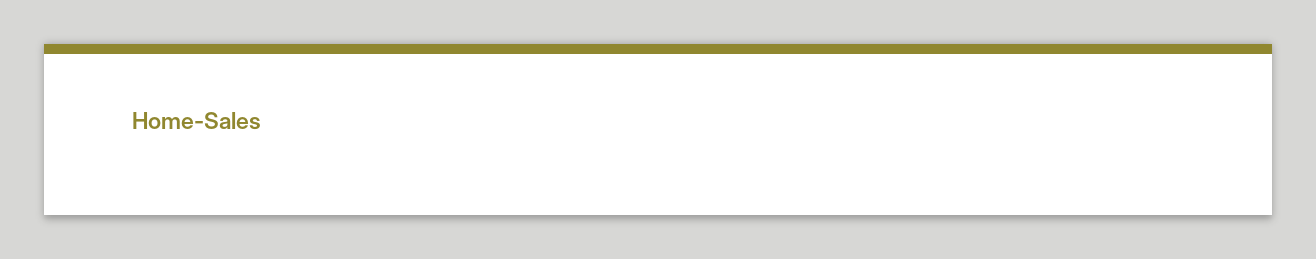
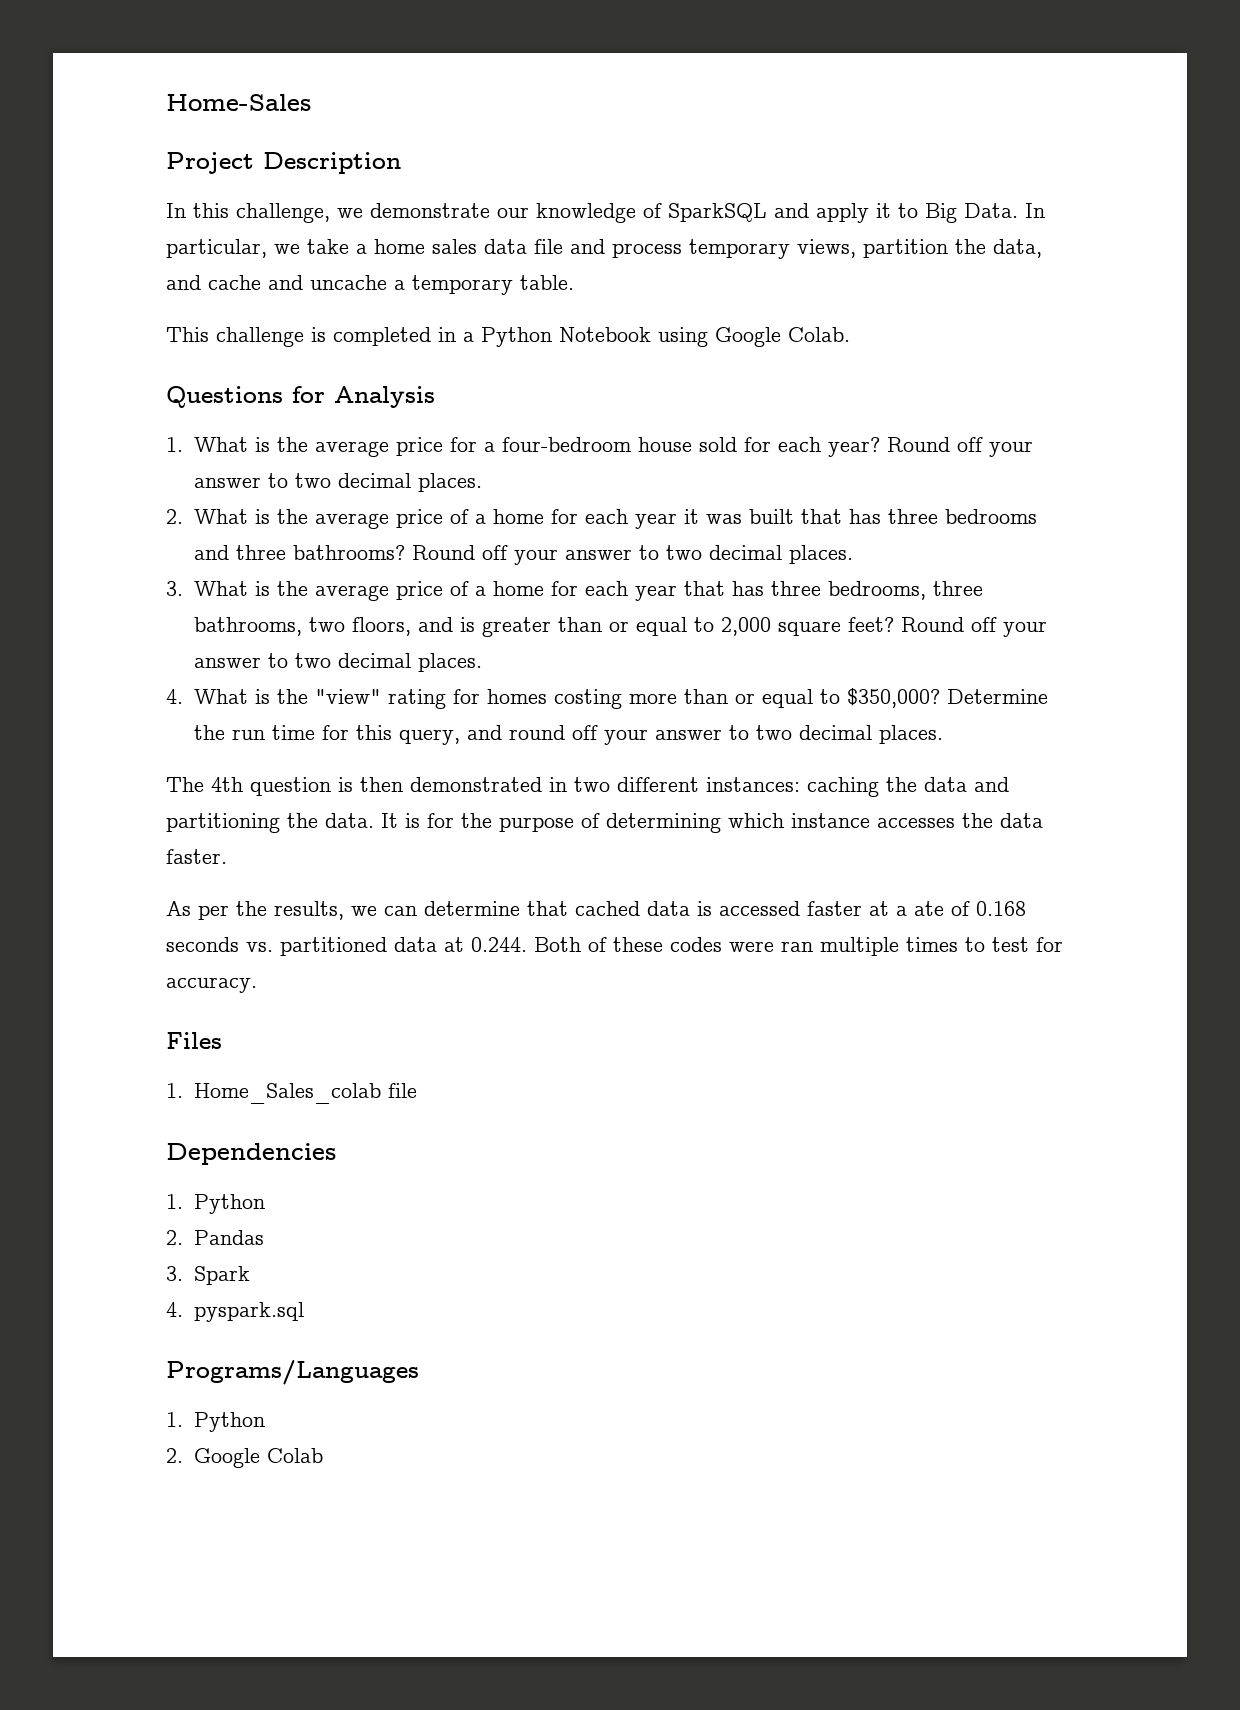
(261, 121) none -> [166,152,401,174] [166,203,1045,223] [166,239,1042,259] [166,275,574,295] [166,327,850,347] [166,386,435,408] [166,437,1033,457] [193,473,482,492] [166,509,1037,529] [193,545,853,565] [166,581,983,601] [193,617,1047,637] [193,653,482,672] [166,688,1048,709] [193,725,943,745] [166,777,1009,797] [166,813,1043,833] [166,849,227,864] [166,901,1026,920] [166,937,1063,956] [166,977,257,993] [166,1032,222,1049] [166,1083,417,1104] [166,1143,336,1165] [166,1194,265,1214] [166,1230,264,1245] [166,1266,250,1285] [166,1302,304,1322] [166,1360,419,1385] [166,1412,265,1432] [166,1448,323,1468] // Project Description // In this challenge, we demonstrate our knowledge of SparkSQL and apply it to Big Data. In particular, we take a home sales data file and process temporary views, partition the data, and cache and uncache a temporary table. // This challenge is completed in a Python Notebook using Google Colab. // Questions for Analysis // 1. What is the average price for a four-bedroom house sold for each year? Round off your answer to two decimal places. // 2. What is the average price of a home for each year it was built that has three bedrooms and three bathrooms? Round off your answer to two decimal places. // 3. What is the average price of a home for each year that has three bedrooms, three bathrooms, two floors, and is greater than or equal to 2,000 square feet? Round off your answer to two decimal places. // 4. What is the "view" rating for homes costing more than or equal to $350,000? Determine the run time for this query, and round off your answer to two decimal places. // The 4th question is then demonstrated in two different instances: caching the data and partitioning the data. It is for the purpose of determining which instance accesses the data faster. // As per the results, we can determine that cached data is accessed faster at a ate of 0.168 seconds vs. partitioned data at 0.244. Both of these codes were ran multiple times to test for accuracy. // Files // 1. Home_Sales_colab file // Dependencies // 1. Python // 2. Pandas // 3. Spark // 4. pyspark.sql // Programs/Languages // 1. Python // 2. Google Colab

